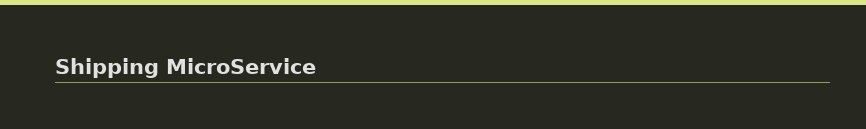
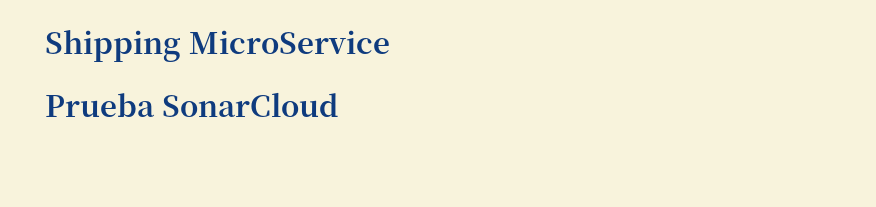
(316, 66) none -> [45,92,338,117] // Prueba SonarCloud

